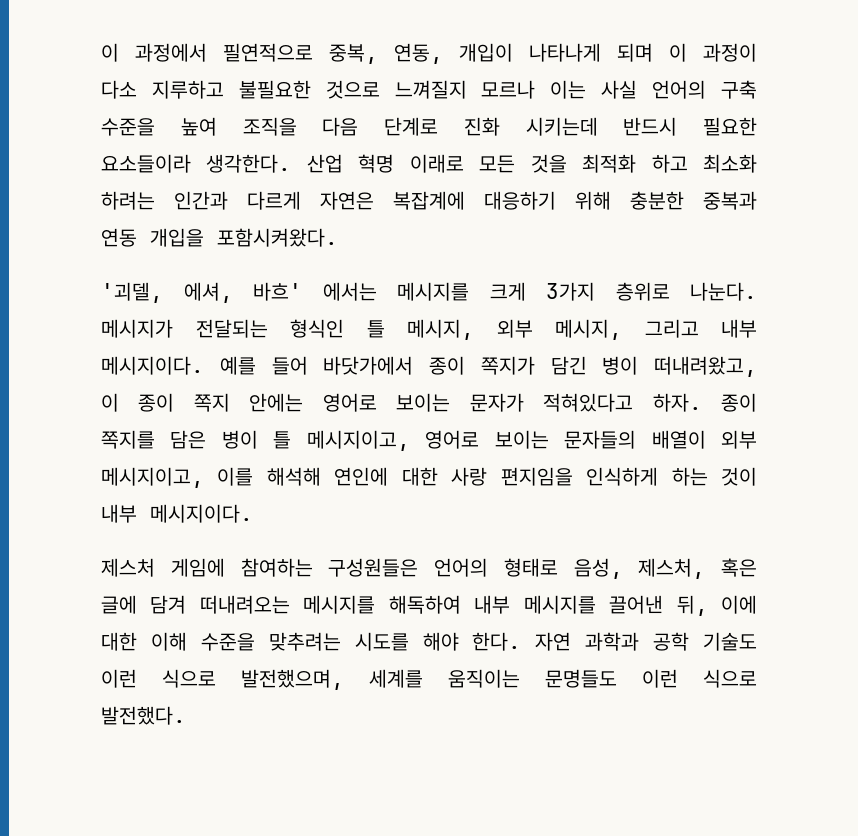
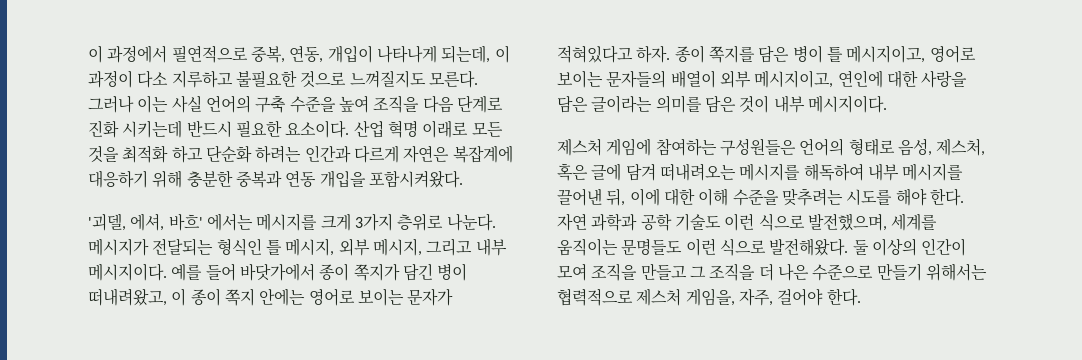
[617,43,653,62] 되며 -> [441,45,491,63] 되는데,
[394,80,536,99] 느껴질지 모르나 -> [349,70,478,88] [88,95,134,113] 느껴질지도 모른다. 그러나
[101,154,292,173] 요소들이라 생각한다. -> [285,120,350,138] 요소이다.
[703,154,758,173] 최소화 -> [205,145,252,163] 단순화
[217,467,708,486] 이를 해석해 연인에 대한 사랑 편지임을 인식하게 하는 -> [837,70,968,88] [557,95,736,113] 연인에 대한 사랑을 담은 글이라는 의미를 담은
[101,706,186,725] 발전했다. -> [769,238,967,256] [557,263,987,281] [557,288,861,306] 발전해왔다. 둘 이상의 인간이 모여 조직을 만들고 그 조직을 더 나은 수준으로 만들기 위해서는 협력적으로 제스처 게임을, 자주, 걸어야 한다.

